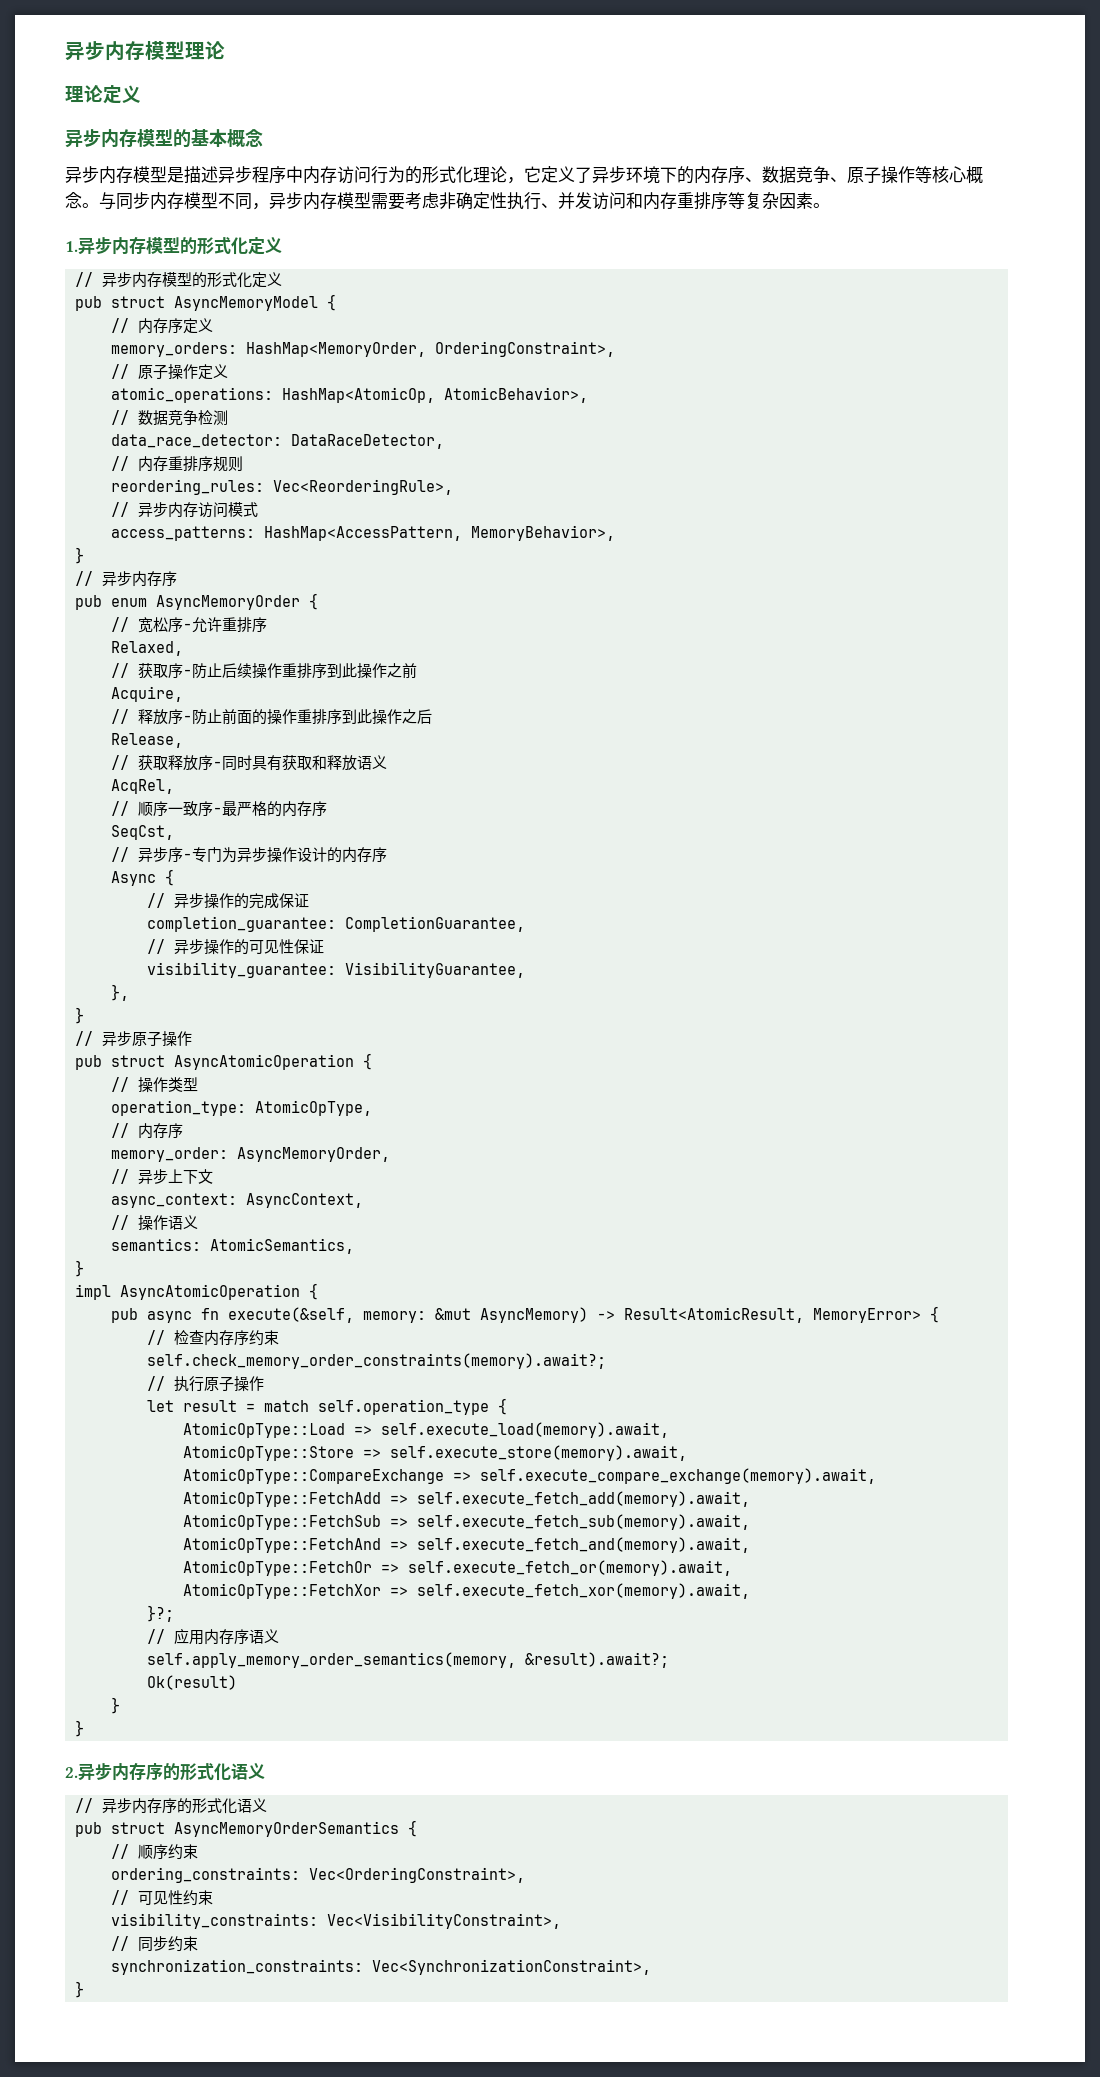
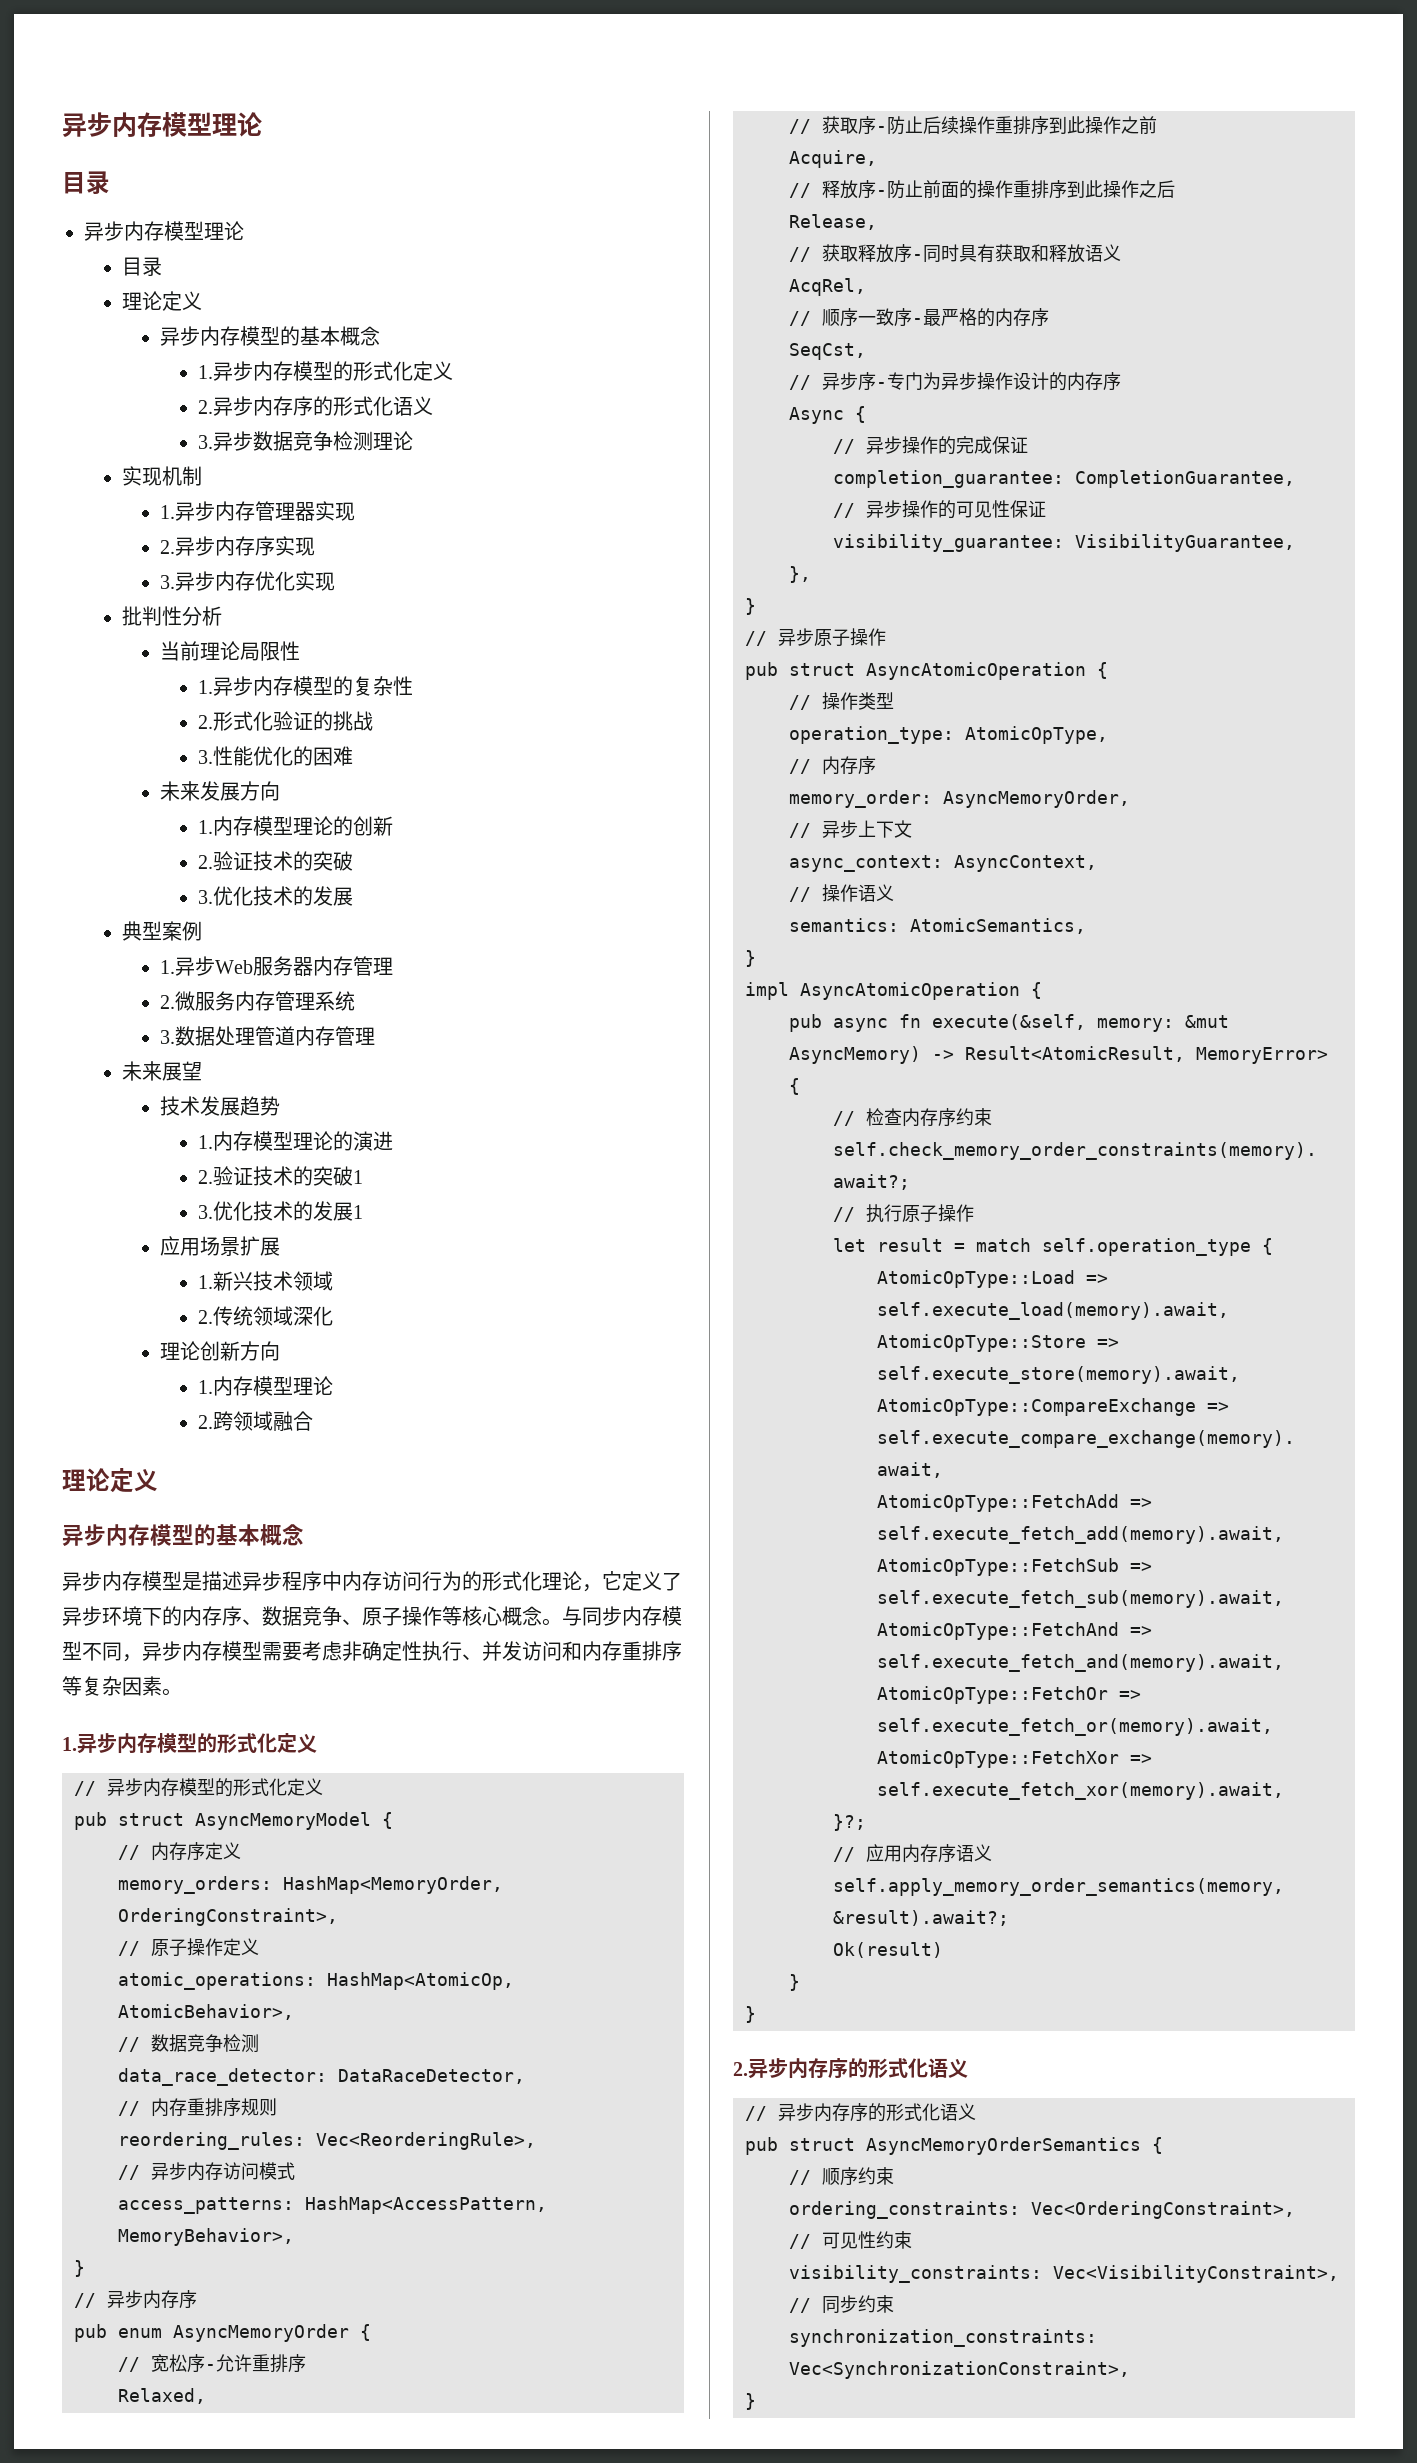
[65,40,225,61] 异步内存模型理论 -> [62,112,262,137] [62,171,110,195] [84,221,244,241] [121,257,162,276] [121,291,202,311] [159,326,380,346] [197,361,453,381] [197,396,433,416] [197,431,413,451] [121,466,202,486] [159,501,355,521] [159,536,315,556] [159,571,335,591] [121,606,222,626] [159,641,300,661] [197,676,413,696] [197,711,373,731] [197,746,353,766] [159,781,280,801] [197,816,393,836] [197,851,353,871] [197,886,353,906] [121,921,202,941] [159,956,393,976] [159,991,355,1011] [159,1026,375,1046] [121,1061,202,1081] [159,1096,280,1116] [197,1131,393,1151] [197,1166,363,1186] [197,1201,363,1221] [159,1236,280,1256] [197,1271,333,1291] [197,1306,333,1326] [159,1341,280,1361] [197,1376,333,1396] [197,1411,313,1431] 异步内存模型理论 // 目录 // 异步内存模型理论 // 目录 // 理论定义 // 异步内存模型的基本概念 // 1.异步内存模型的形式化定义 // 2.异步内存序的形式化语义 // 3.异步数据竞争检测理论 // 实现机制 // 1.异步内存管理器实现 // 2.异步内存序实现 // 3.异步内存优化实现 // 批判性分析 // 当前理论局限性 // 1.异步内存模型的复杂性 // 2.形式化验证的挑战 // 3.性能优化的困难 // 未来发展方向 // 1.内存模型理论的创新 // 2.验证技术的突破 // 3.优化技术的发展 // 典型案例 // 1.异步Web服务器内存管理 // 2.微服务内存管理系统 // 3.数据处理管道内存管理 // 未来展望 // 技术发展趋势 // 1.内存模型理论的演进 // 2.验证技术的突破1 // 3.优化技术的发展1 // 应用场景扩展 // 1.新兴技术领域 // 2.传统领域深化 // 理论创新方向 // 1.内存模型理论 // 2.跨领域融合

